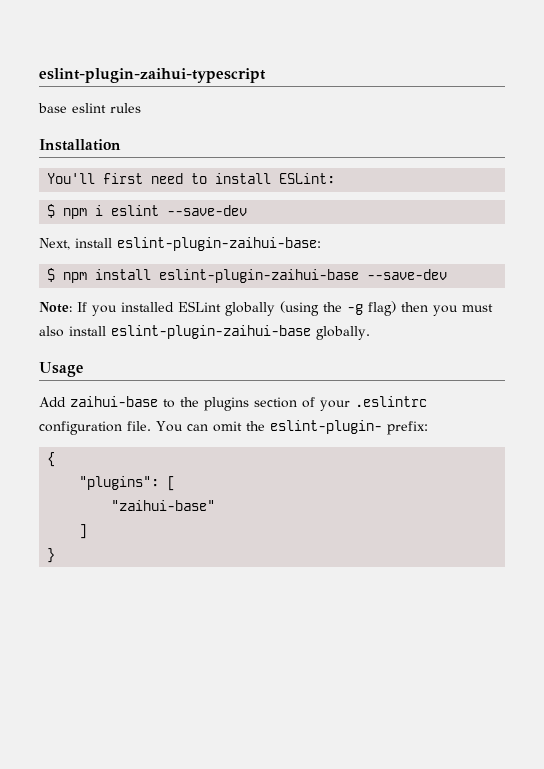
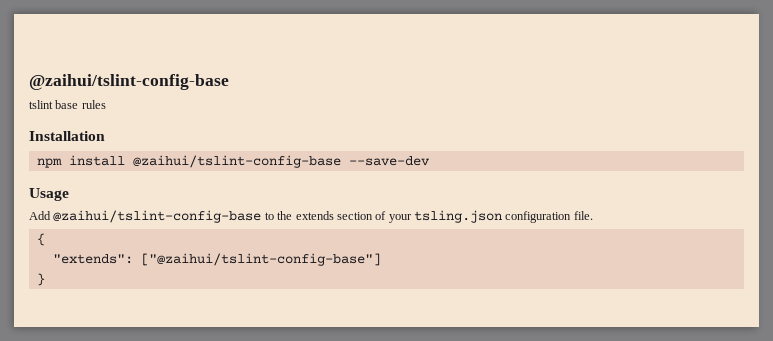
[39,68,266,83] [38,103,106,113] eslint-plugin-zaihui-typescript // base eslint -> [29,74,229,90] [29,100,79,109] @zaihui/tslint-config-base // tslint base
[47,173,336,184] [47,204,248,219] [39,237,321,251] [47,268,56,282] You'll first need to install ESLint: // $ npm i eslint --save-dev // Next, install eslint-plugin-zaihui-base: // $ -> (105, 136) none
[159,269,448,283] [39,301,493,316] [39,325,370,340] eslint-plugin-zaihui-base --save-dev // Note: If you installed ESLint globally (using the -g flag) then you must also install eslint-plugin-zaihui-base globally. -> [132,155,430,168] @zaihui/tslint-config-base --save-dev
[70,396,158,407] zaihui-base -> [53,210,262,223] @zaihui/tslint-config-base
[204,397,249,411] plugins -> [295,211,334,220] extends
[355,396,427,407] .eslintrc -> [414,210,502,223] tsling.json
[156,420,428,435] [47,452,56,467] [79,476,176,491] [111,500,216,511] [79,524,88,539] You can omit the eslint-plugin- prefix: // { // "plugins": [ // "zaihui-base" // ] -> [36,233,45,246] [52,253,381,266] // { // "extends": ["@zaihui/tslint-config-base"]

